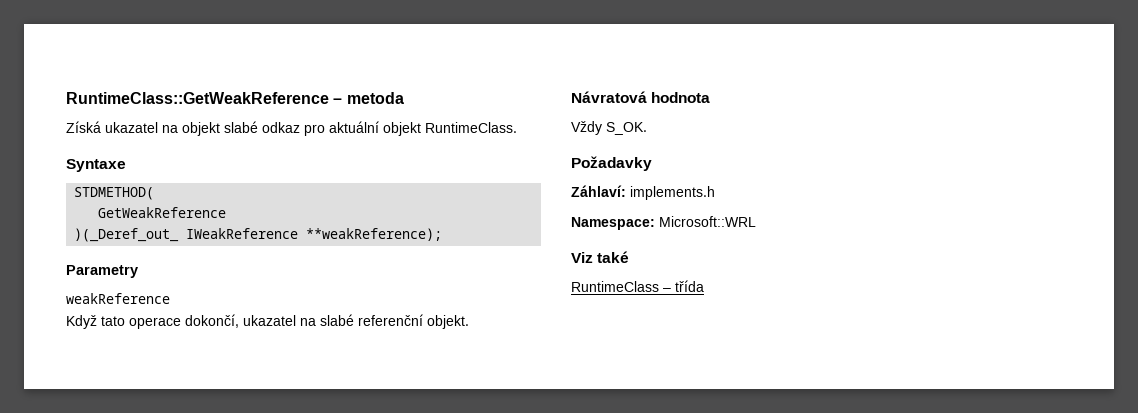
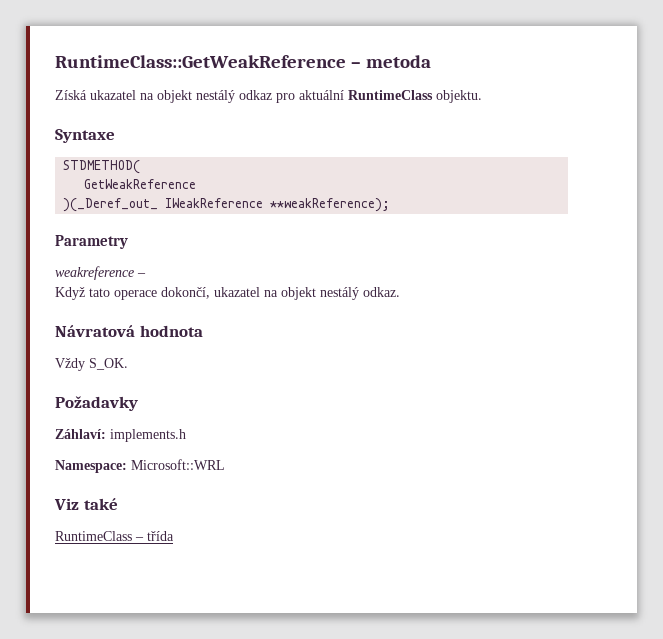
[224,121,258,133] slabé -> [196,90,235,103] nestálý
[383,122,517,136] objekt RuntimeClass. -> [348,90,482,103] RuntimeClass objektu.
[66,293,170,304] weakReference -> [55,266,146,280] weakreference –
[320,314,469,329] slabé referenční objekt. -> [281,287,400,300] objekt nestálý odkaz.

